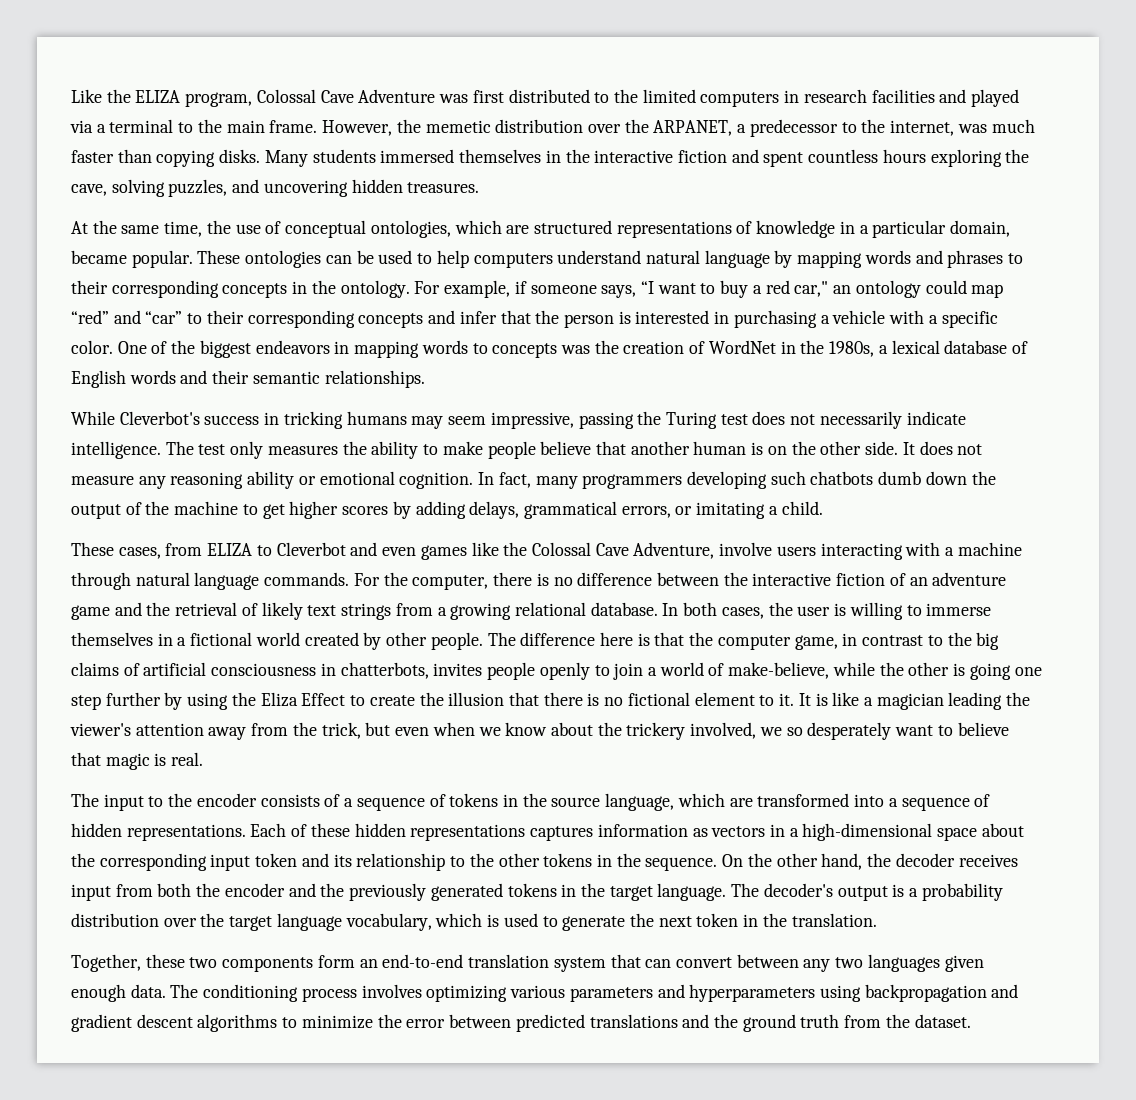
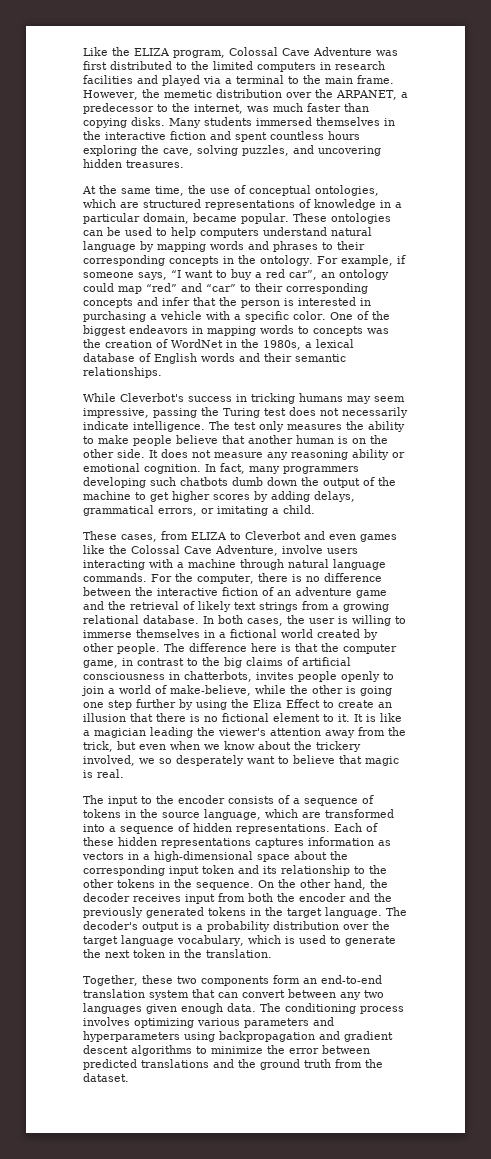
[794,281,829,297] car," -> [289,270,317,280] car”,
[419,692,444,706] the -> [378,702,392,708] an

